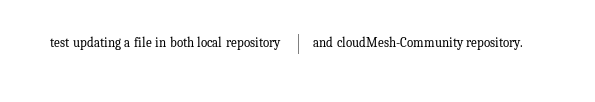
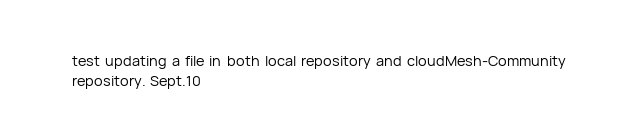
(524, 43) none -> [149,76,201,89] Sept.10

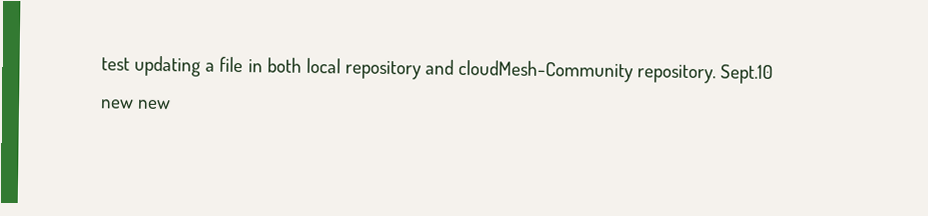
(201, 82) none -> [100,99,172,110] // new new

